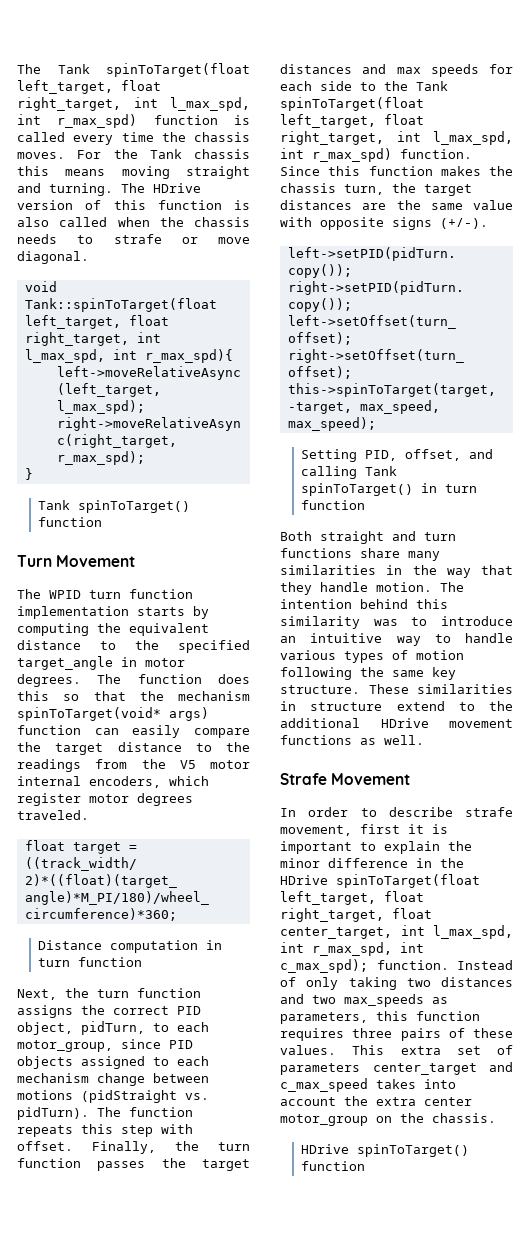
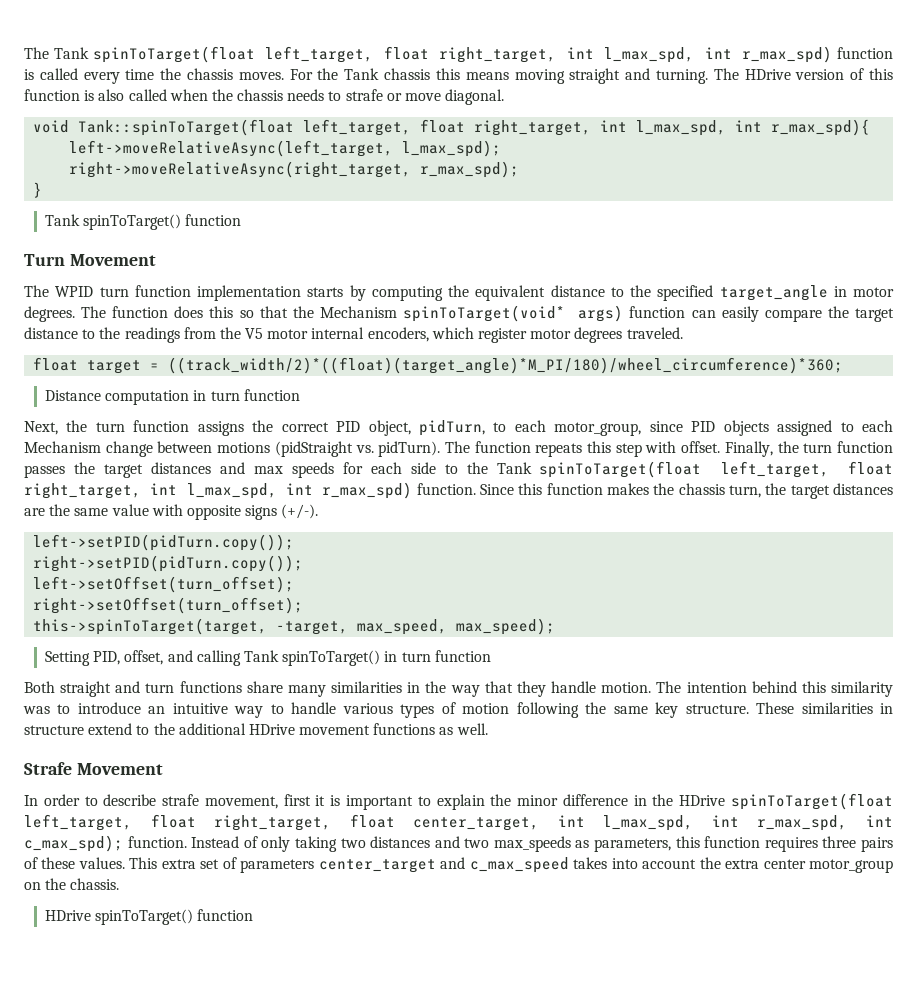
[178,691,250,701] mechanism -> [319,306,397,318] Mechanism
[17,1073,89,1083] mechanism -> [24,441,101,453] Mechanism

